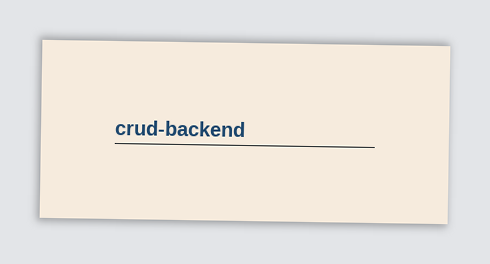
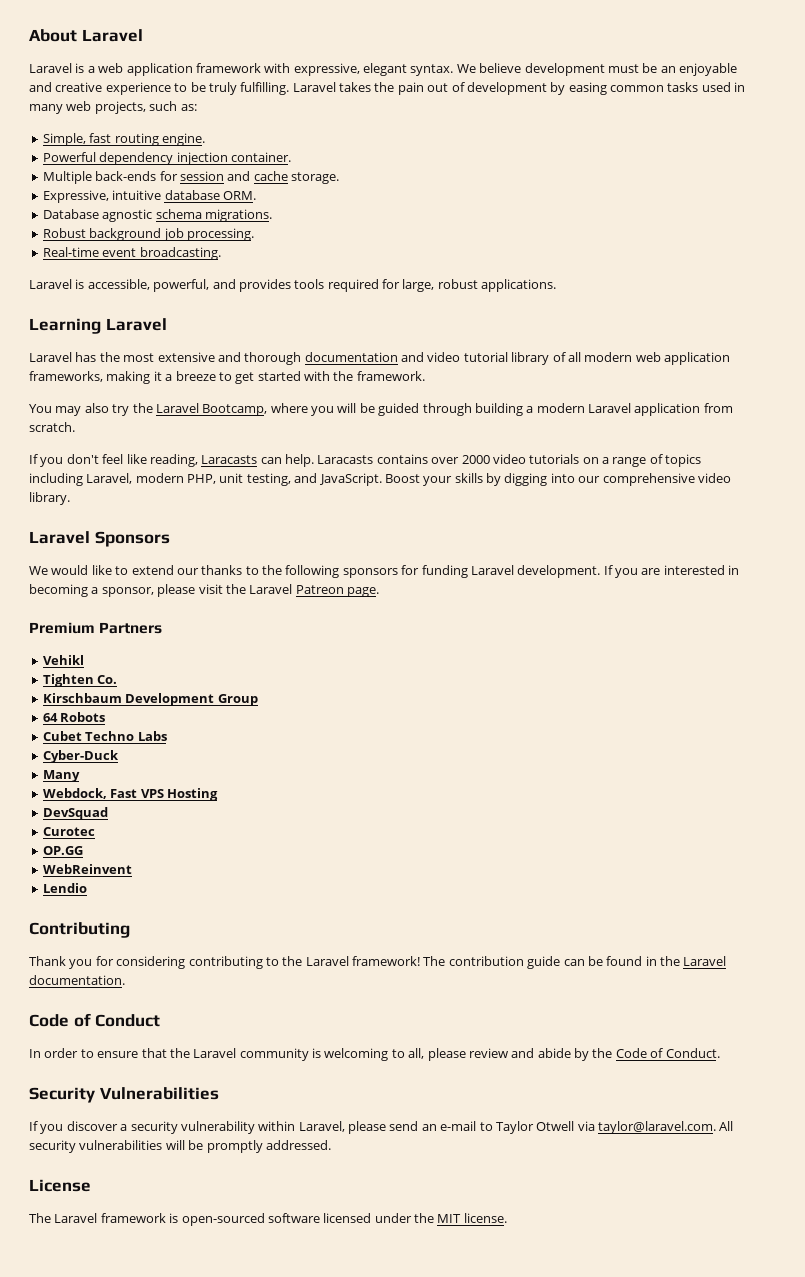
[114,119,246,137] crud-backend -> [29,29,143,42] [29,63,737,76] [29,82,746,95] [29,101,197,114] [42,133,205,146] [42,152,291,165] [42,171,339,184] [42,190,256,203] [42,209,272,222] [42,228,254,241] [42,247,221,260] [29,279,557,292] [29,318,167,334] [29,352,730,365] [29,371,425,384] [29,403,733,416] [29,422,75,432] [29,454,702,467] [29,473,731,486] [29,492,70,505] [29,531,170,547] [29,565,740,578] [29,584,379,597] [29,622,163,634] [42,655,84,665] [42,674,118,687] [42,693,258,706] [42,712,106,722] [42,731,167,741] [42,750,119,763] [42,770,80,782] [42,788,218,801] [42,807,108,820] [42,827,95,836] [42,846,83,855] [42,864,132,874] [42,883,87,893] [29,922,130,938] [29,956,727,969] [29,975,125,985] [29,1013,161,1027] [29,1048,720,1061] [29,1087,219,1103] [29,1121,734,1134] [29,1140,331,1153] [29,1179,91,1192] [29,1213,507,1226] About Laravel // Laravel is a web application framework with expressive, elegant syntax. We believe development must be an enjoyable and creative experience to be truly fulfilling. Laravel takes the pain out of development by easing common tasks used in many web projects, such as: // Simple, fast routing engine. // Powerful dependency injection container. // Multiple back-ends for session and cache storage. // Expressive, intuitive database ORM. // Database agnostic schema migrations. // Robust background job processing. // Real-time event broadcasting. // Laravel is accessible, powerful, and provides tools required for large, robust applications. // Learning Laravel // Laravel has the most extensive and thorough documentation and video tutorial library of all modern web application frameworks, making it a breeze to get started with the framework. // You may also try the Laravel Bootcamp, where you will be guided through building a modern Laravel application from scratch. // If you don't feel like reading, Laracasts can help. Laracasts contains over 2000 video tutorials on a range of topics including Laravel, modern PHP, unit testing, and JavaScript. Boost your skills by digging into our comprehensive video library. // Laravel Sponsors // We would like to extend our thanks to the following sponsors for funding Laravel development. If you are interested in becoming a sponsor, please visit the Laravel Patreon page. // Premium Partners // Vehikl // Tighten Co. // Kirschbaum Development Group // 64 Robots // Cubet Techno Labs // Cyber-Duck // Many // Webdock, Fast VPS Hosting // DevSquad // Curotec // OP.GG // WebReinvent // Lendio // Contributing // Thank you for considering contributing to the Laravel framework! The contribution guide can be found in the Laravel documentation. // Code of Conduct // In order to ensure that the Laravel community is welcoming to all, please review and abide by the Code of Conduct. // Security Vulnerabilities // If you discover a security vulnerability within Laravel, please send an e-mail to Taylor Otwell via taylor@laravel.com. All security vulnerabilities will be promptly addressed. // License // The Laravel framework is open-sourced software licensed under the MIT license.

